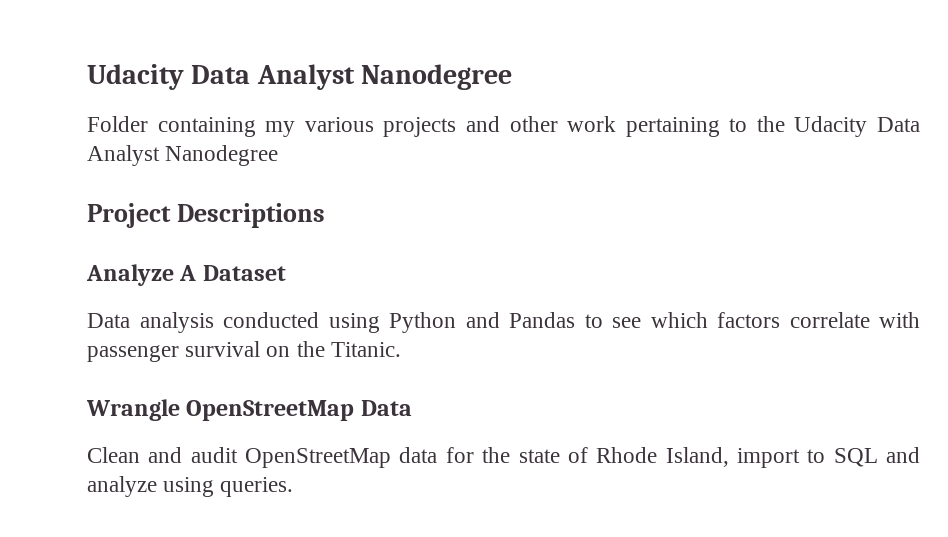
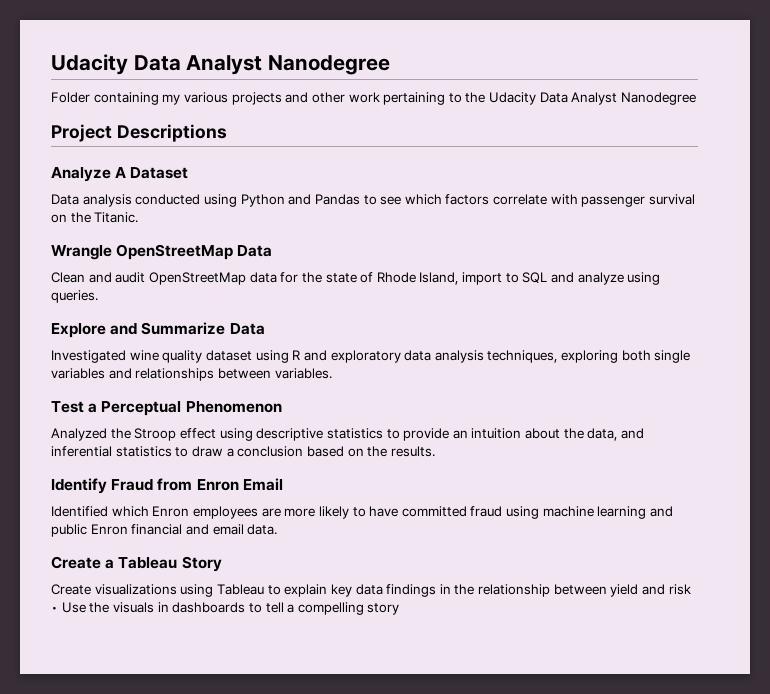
(294, 487) none -> [51,322,265,338] [51,350,691,363] [51,368,332,381] [51,401,282,416] [51,428,645,441] [51,446,435,457] [51,478,283,494] [51,506,674,519] [51,524,278,537] [51,556,222,572] [51,584,691,597] [51,602,400,615] // Explore and Summarize Data // Investigated wine quality dataset using R and exploratory data analysis techniques, exploring both single variables and relationships between variables. // Test a Perceptual Phenomenon // Analyzed the Stroop effect using descriptive statistics to provide an intuition about the data, and inferential statistics to draw a conclusion based on the results. // Identify Fraud from Enron Email // Identified which Enron employees are more likely to have committed fraud using machine learning and public Enron financial and email data. // Create a Tableau Story // Create visualizations using Tableau to explain key data findings in the relationship between yield and risk • Use the visuals in dashboards to tell a compelling story

